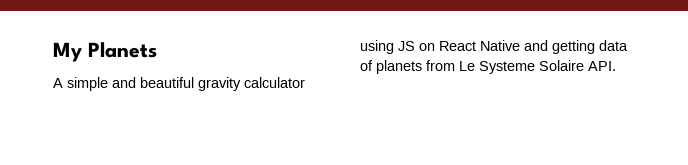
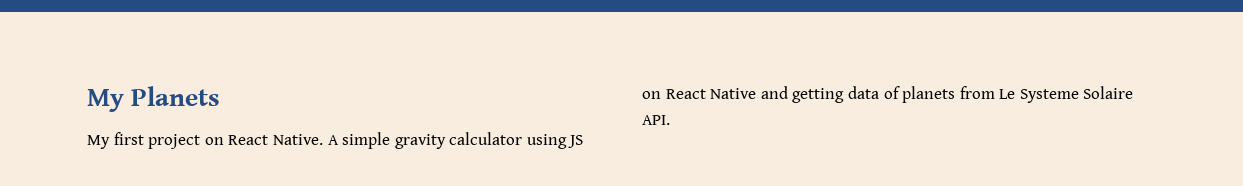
[53,77,194,91] A simple and beautiful -> [87,132,391,149] My first project on React Native. A simple

